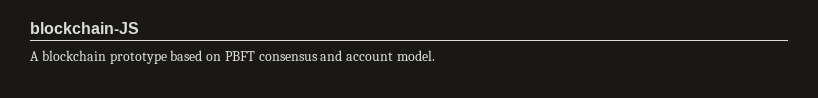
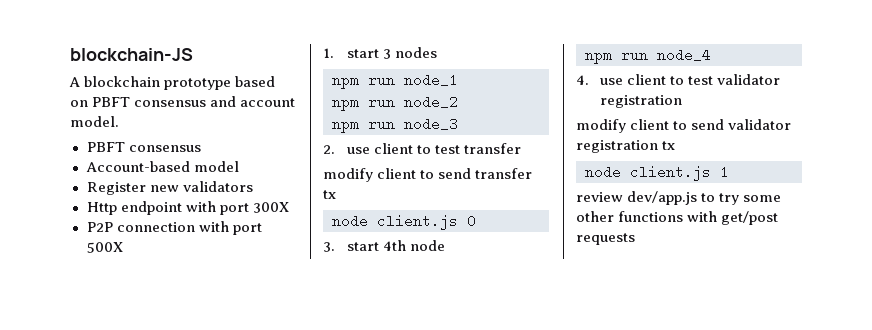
(436, 55) none -> [86,142,201,152] [85,161,239,172] [86,181,253,195] [86,201,289,215] [86,221,262,235] [86,242,123,253] [323,47,437,59] [332,73,458,89] [332,95,458,111] [332,117,458,133] [323,143,521,154] [323,168,533,182] [323,190,336,199] [332,214,476,230] [323,240,445,252] [585,48,711,64] [576,74,780,85] [599,95,682,108] [576,119,792,133] [576,140,676,153] [585,165,729,181] [576,191,782,205] [576,211,779,225] [576,233,635,245] // PBFT consensus // Account-based model // Register new validators // Http endpoint with port 300X // P2P connection with port 500X // 1. start 3 nodes // npm run node_1 // npm run node_2 // npm run node_3 // 2. use client to test transfer // modify client to send transfer tx // node client.js 0 // 3. start 4th node // npm run node_4 // 4. use client to test validator registration // modify client to send validator registration tx // node client.js 1 // review dev/app.js to try some other functions with get/post requests

